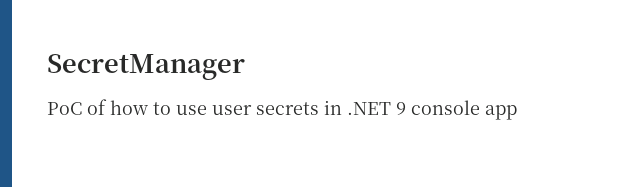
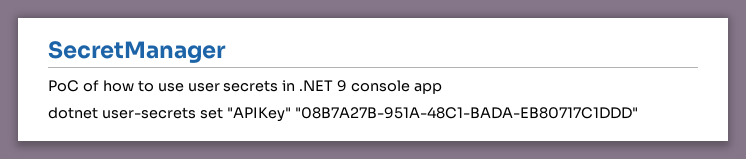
(517, 112) none -> [48,107,638,122] // dotnet user-secrets set "APIKey" "08B7A27B-951A-48C1-BADA-EB80717C1DDD"

